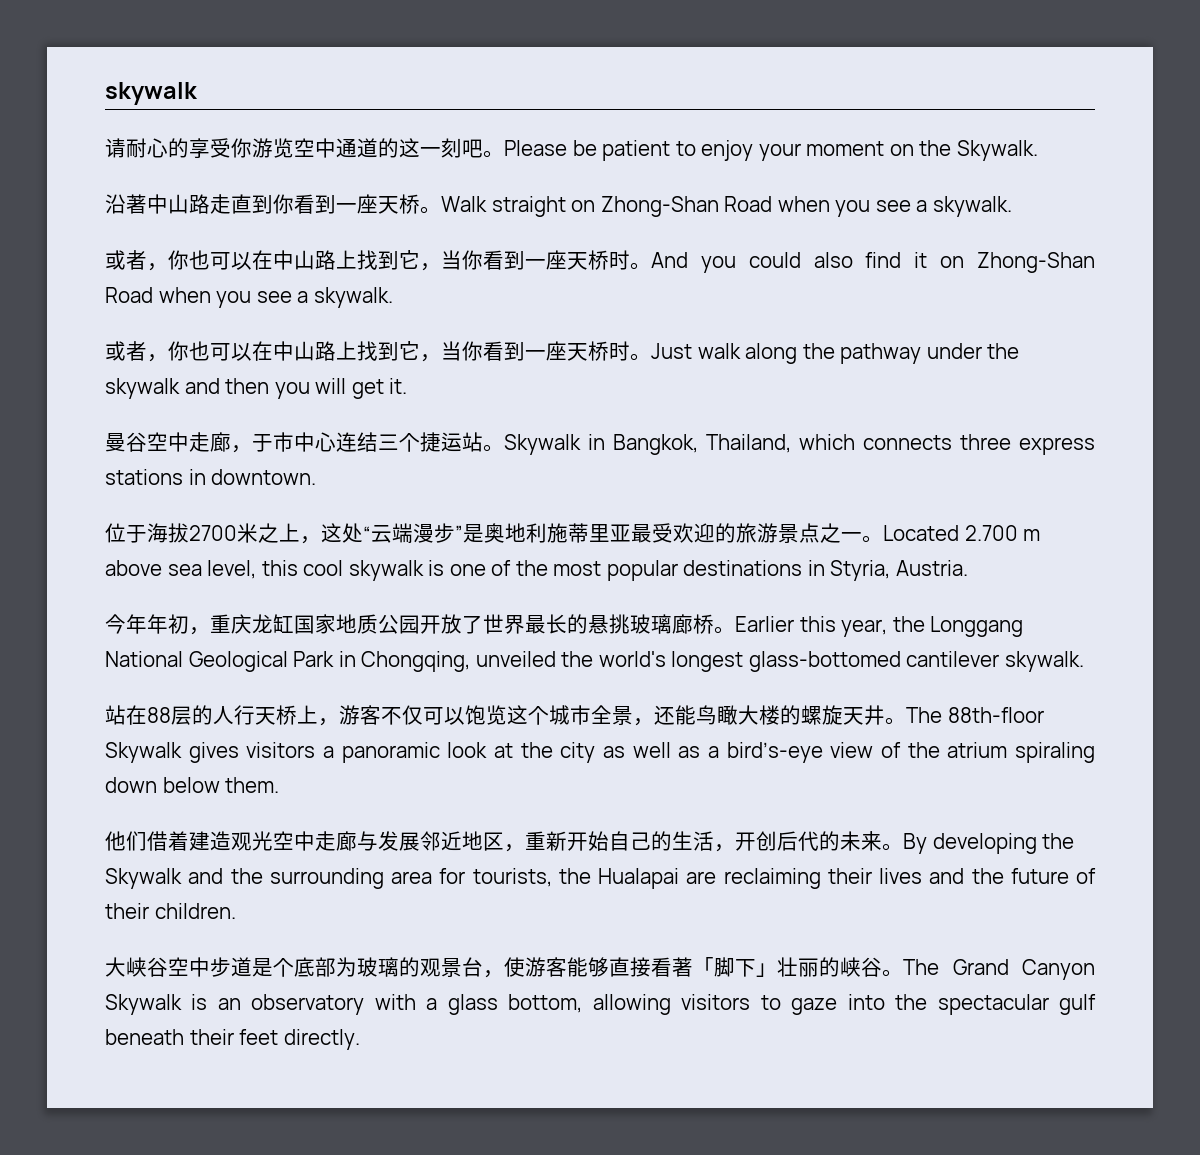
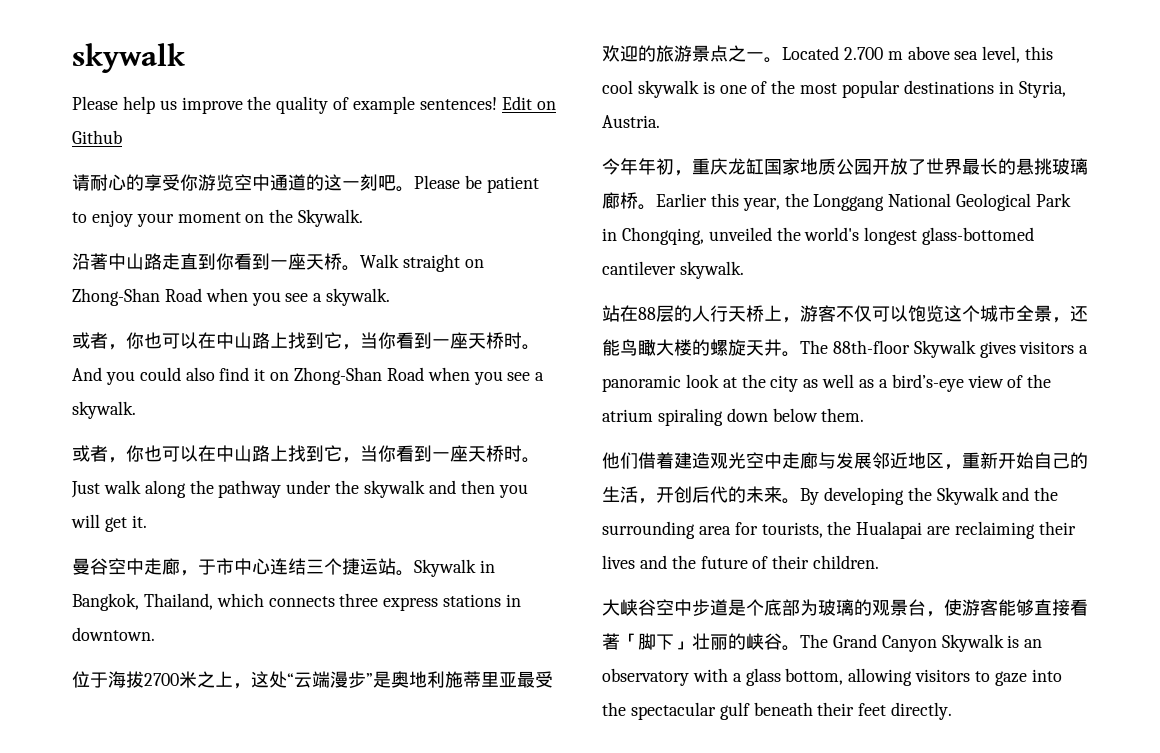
[105,82,198,105] skywalk -> [72,43,185,73] [72,96,556,114] [72,130,122,144] skywalk // Please help us improve the quality of example sentences! Edit on Github

